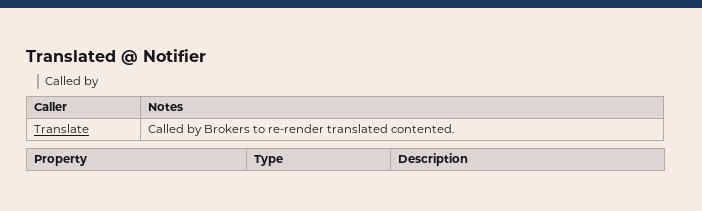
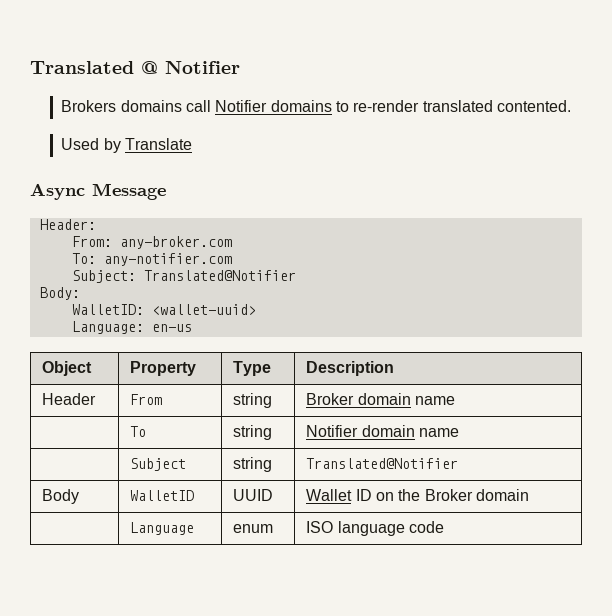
[44,76,99,88] [33,102,67,111] [147,103,183,111] [33,124,89,133] [147,124,455,136] [33,155,87,166] [253,155,283,166] [397,153,468,166] Called by // Caller | Notes // Translate | Called by Brokers to re-render translated contented. // Property | Type | Description -> [61,100,571,112] [61,138,193,153] [30,183,166,200] [39,219,96,230] [71,236,232,249] [71,253,232,266] [71,270,296,283] [39,287,80,300] [71,304,256,315] [71,321,192,334] [42,361,93,376] [130,361,197,376] [233,361,272,376] [306,361,395,376] [42,393,97,405] [130,394,163,405] [233,393,273,408] [306,393,455,405] [130,426,147,437] [233,425,273,440] [306,425,459,437] [130,458,187,471] [233,457,273,472] [306,458,459,469] [42,489,80,504] [130,490,195,501] [233,489,274,501] [306,489,529,501] [130,522,195,535] [233,524,274,533] [306,521,444,536] Brokers domains call Notifier domains to re-render translated contented. // Used by Translate // Async Message // Header: // From: any-broker.com // To: any-notifier.com // Subject: Translated@Notifier // Body: // WalletID: <wallet-uuid> // Language: en-us // Object | Property | Type | Description // Header | From | string | Broker domain name // | To | string | Notifier domain name // | Subject | string | Translated@Notifier // Body | WalletID | UUID | Wallet ID on the Broker domain // | Language | enum | ISO language code

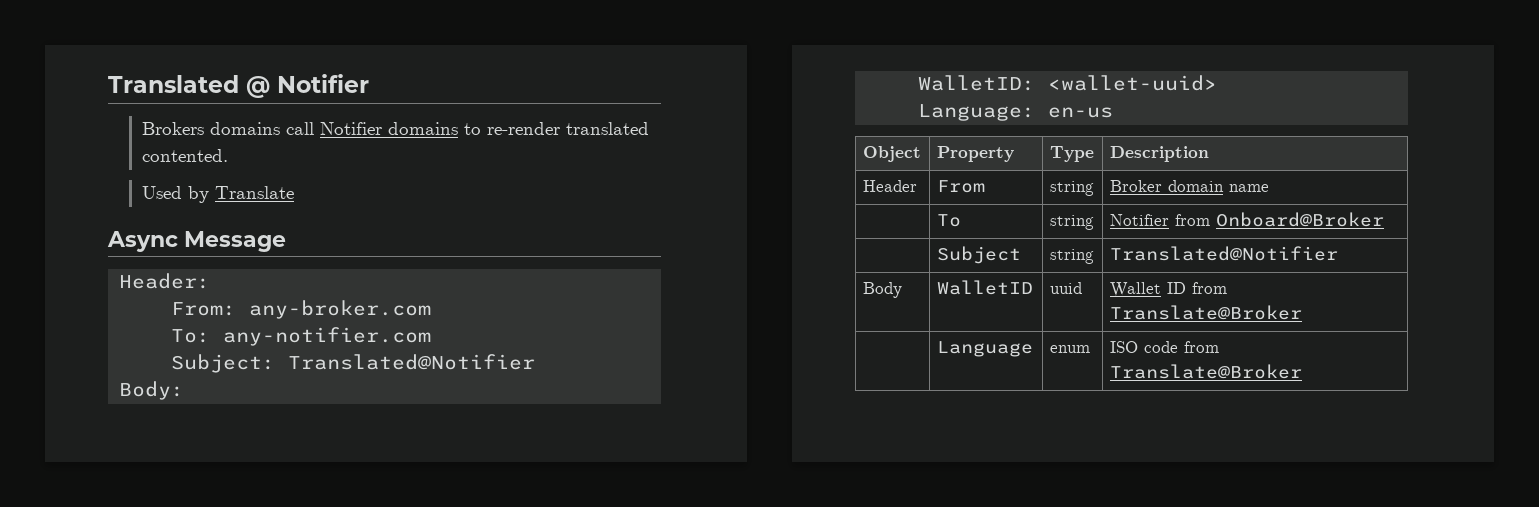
[361,425,459,437] domain name -> [1174,212,1384,227] from Onboard@Broker
[233,489,274,501] UUID -> [1049,282,1082,294] uuid
[375,489,529,501] on the Broker domain -> [1191,282,1227,294] [1109,305,1302,320] from Translate@Broker
[337,521,444,536] language code -> [1143,341,1219,353] [1109,364,1302,379] code from Translate@Broker

